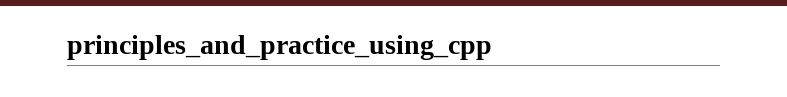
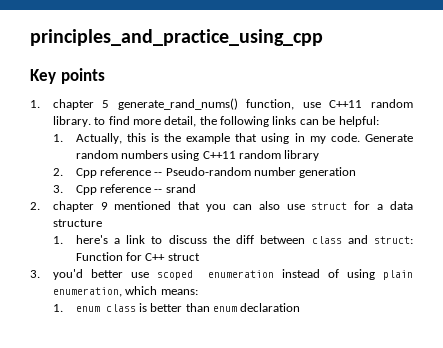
(492, 47) none -> [30,68,105,84] [30,98,414,110] [52,116,379,127] [52,133,413,144] [75,150,320,161] [52,167,357,178] [52,184,196,195] [30,201,413,212] [52,219,102,227] [52,235,413,244] [75,252,200,261] [30,269,414,280] [52,286,198,297] [52,303,301,312] // Key points // 1. chapter 5 generate_rand_nums() function, use C++11 random library. to find more detail, the following links can be helpful: // 1. Actually, this is the example that using in my code. Generate random numbers using C++11 random library // 2. Cpp reference -- Pseudo-random number generation // 3. Cpp reference -- srand // 2. chapter 9 mentioned that you can also use struct for a data structure // 1. here's a link to discuss the diff between class and struct: Function for C++ struct // 3. you'd better use scoped enumeration instead of using plain enumeration, which means: // 1. enum class is better than enum declaration

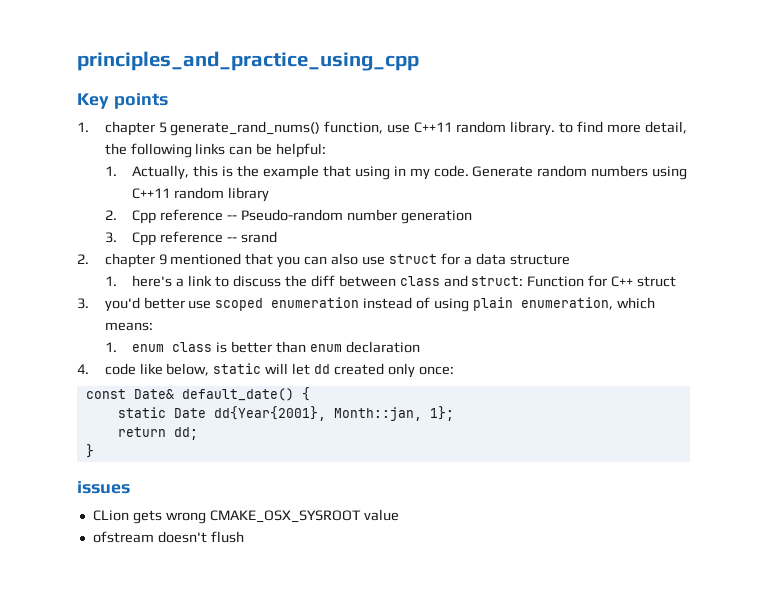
(301, 307) none -> [77,363,454,378] [85,387,310,401] [117,406,454,421] [117,427,198,440] [85,444,94,458] [77,481,130,494] [92,509,399,524] [92,531,244,543] // 4. code like below, static will let dd created only once: // const Date& default_date() { // static Date dd{Year{2001}, Month::jan, 1}; // return dd; // } // issues // CLion gets wrong CMAKE_OSX_SYSROOT value // ofstream doesn't flush

